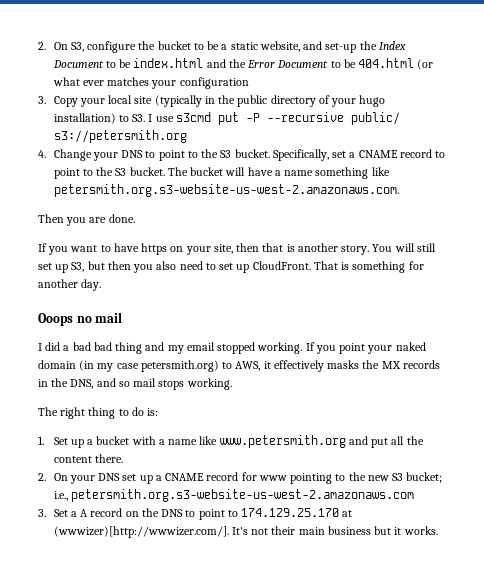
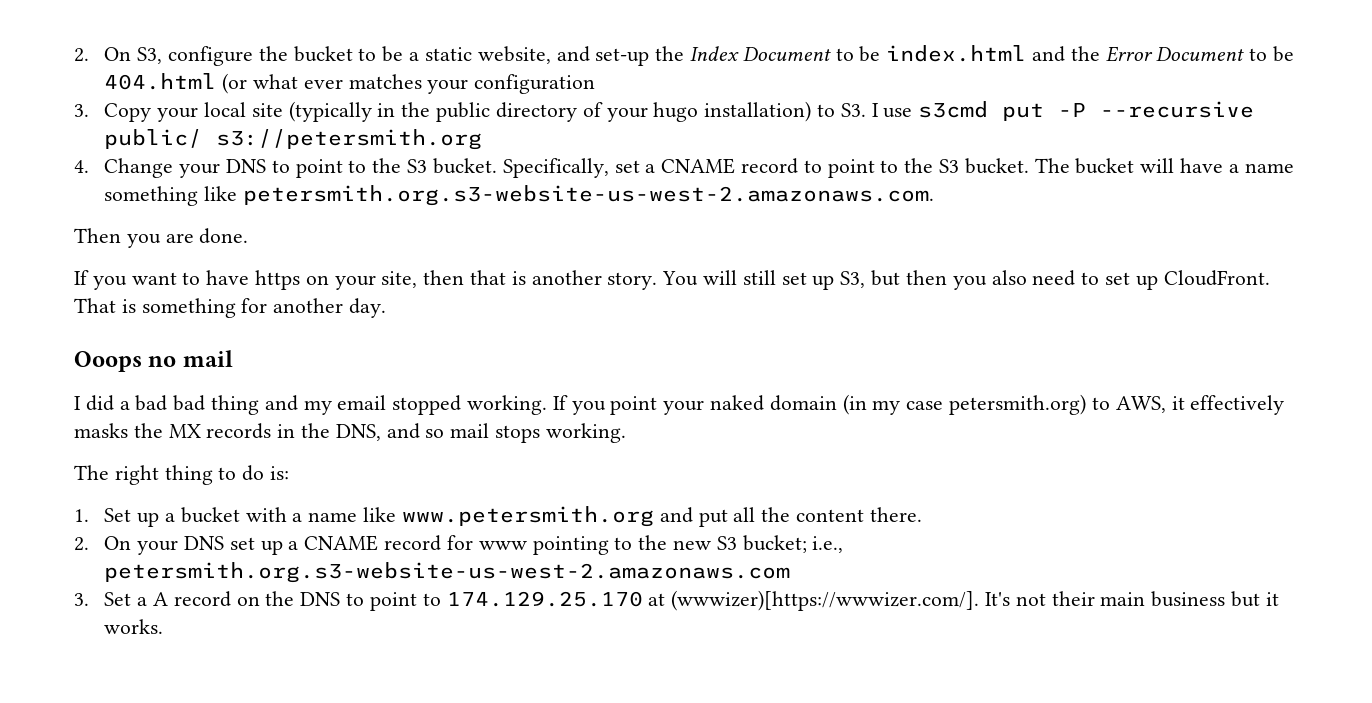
[53,526,229,538] (wwwizer)[http://wwwizer.com/]. -> [671,590,980,611] (wwwizer)[https://wwwizer.com/].

